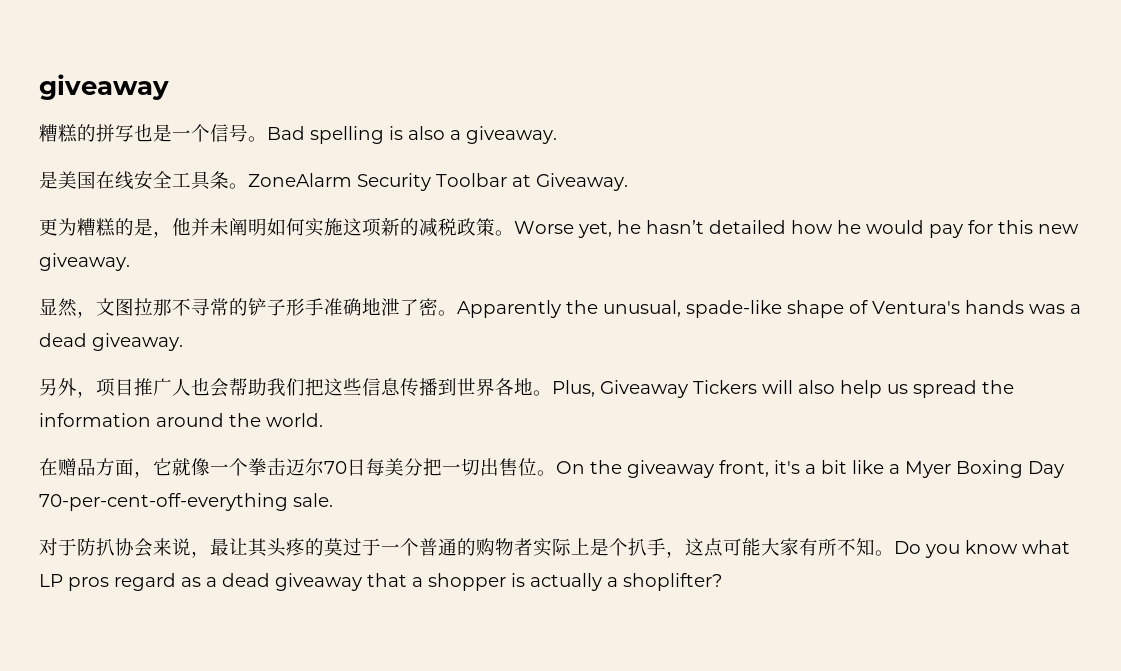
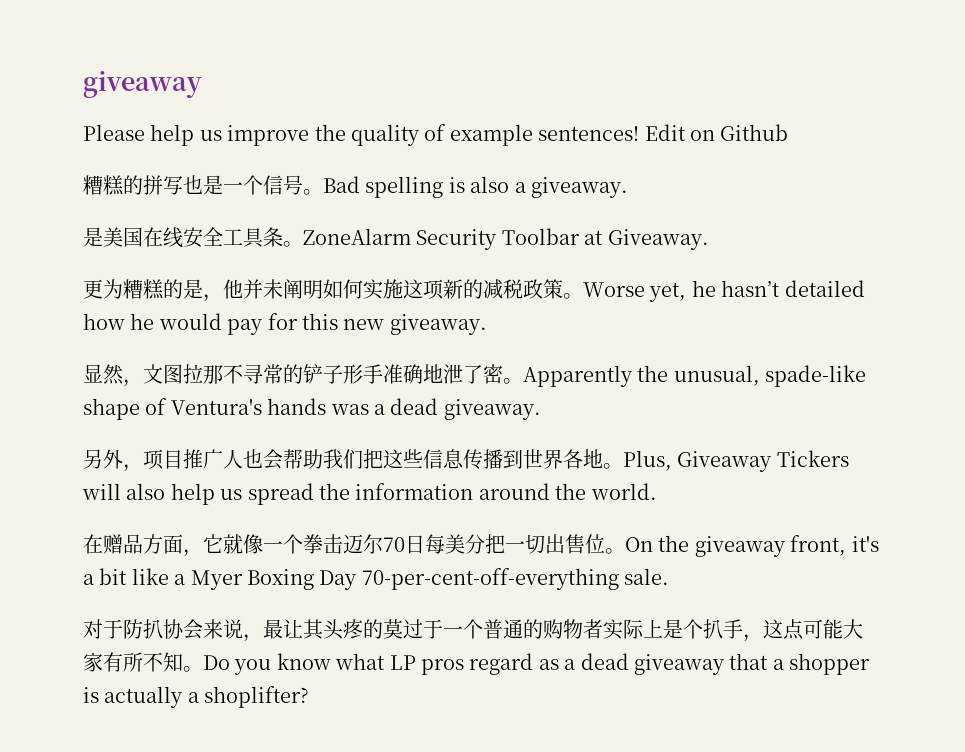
[39,74,169,100] giveaway -> [83,71,202,98] [83,124,789,146] giveaway // Please help us improve the quality of example sentences! Edit on Github

